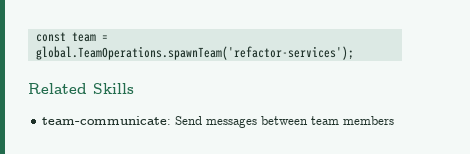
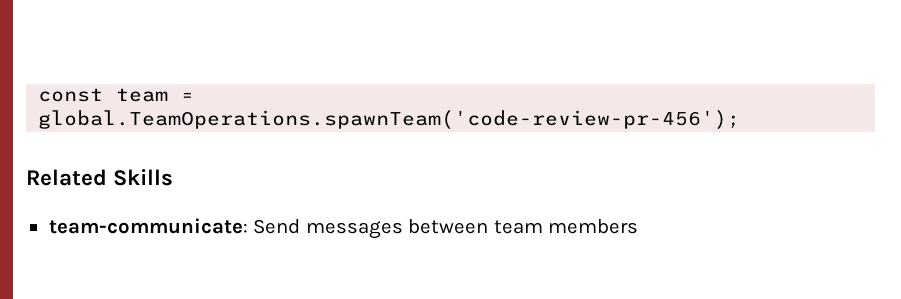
[35,46,354,60] global.TeamOperations.spawnTeam('refactor-services'); -> [38,110,741,130] global.TeamOperations.spawnTeam('code-review-pr-456');

